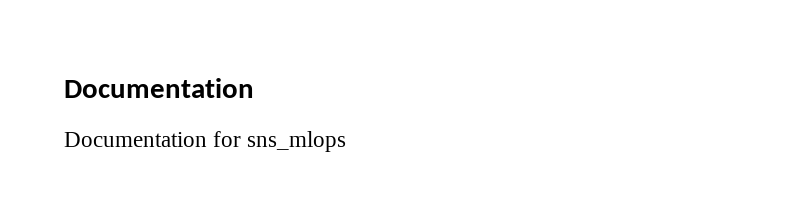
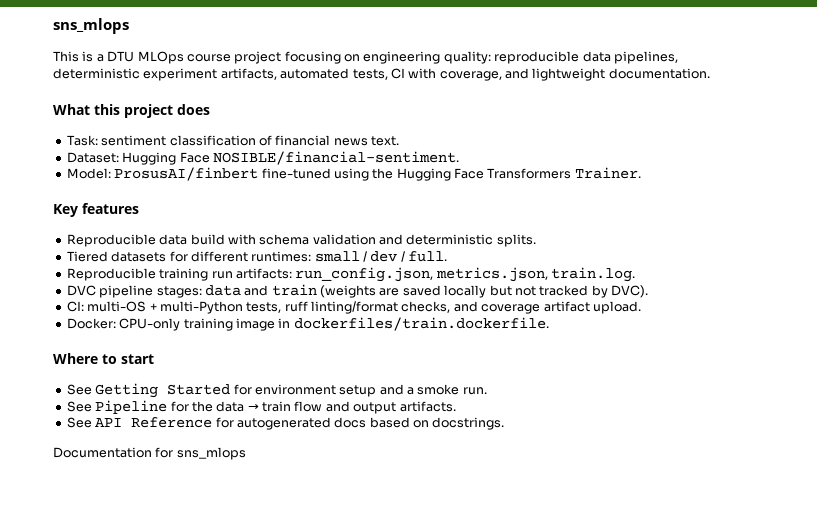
[64,78,254,98] Documentation -> [53,18,129,34] [53,51,678,64] [53,68,710,81] [53,104,210,118] [66,135,399,146] [66,151,459,165] [66,167,641,181] [53,203,139,217] [66,234,536,247] [66,251,448,262] [66,267,635,282] [66,284,648,298] [66,301,641,314] [66,317,549,331] [53,353,154,364] [66,383,487,398] [66,400,456,414] [66,417,505,430] sns_mlops // This is a DTU MLOps course project focusing on engineering quality: reproducible data pipelines, deterministic experiment artifacts, automated tests, CI with coverage, and lightweight documentation. // What this project does // Task: sentiment classification of financial news text. // Dataset: Hugging Face NOSIBLE/financial-sentiment. // Model: ProsusAI/finbert fine-tuned using the Hugging Face Transformers Trainer. // Key features // Reproducible data build with schema validation and deterministic splits. // Tiered datasets for different runtimes: small / dev / full. // Reproducible training run artifacts: run_config.json, metrics.json, train.log. // DVC pipeline stages: data and train (weights are saved locally but not tracked by DVC). // CI: multi-OS + multi-Python tests, ruff linting/format checks, and coverage artifact upload. // Docker: CPU-only training image in dockerfiles/train.dockerfile. // Where to start // See Getting Started for environment setup and a smoke run. // See Pipeline for the data → train flow and output artifacts. // See API Reference for autogenerated docs based on docstrings.

